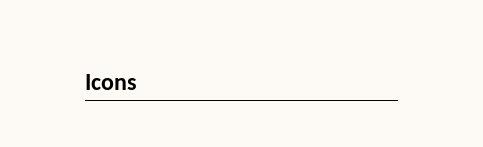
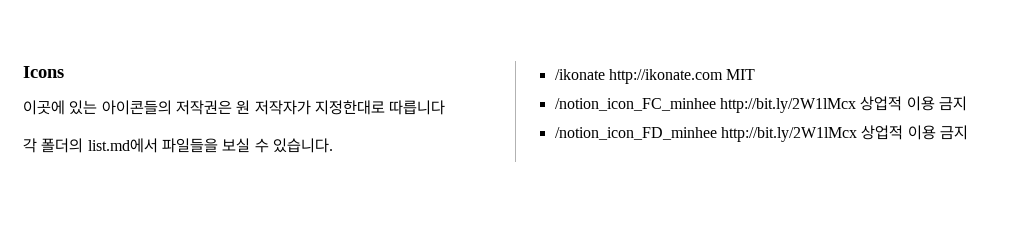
(137, 82) none -> [23,100,446,115] [23,138,333,153] [554,69,756,84] [554,96,967,113] [554,125,968,142] // 이곳에 있는 아이콘들의 저작권은 원 저작자가 지정한대로 따릅니다 // 각 폴더의 list.md에서 파일들을 보실 수 있습니다. // /ikonate http://ikonate.com MIT // /notion_icon_FC_minhee http://bit.ly/2W1lMcx 상업적 이용 금지 // /notion_icon_FD_minhee http://bit.ly/2W1lMcx 상업적 이용 금지

